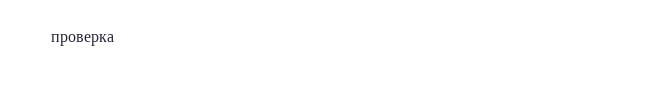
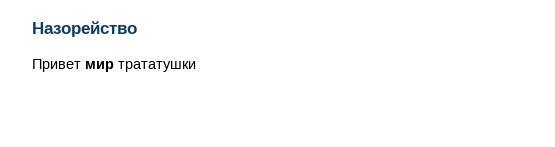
[51,34,114,46] проверка -> [32,21,137,37] [32,59,196,72] Назорейство // Привет мир трататушки

